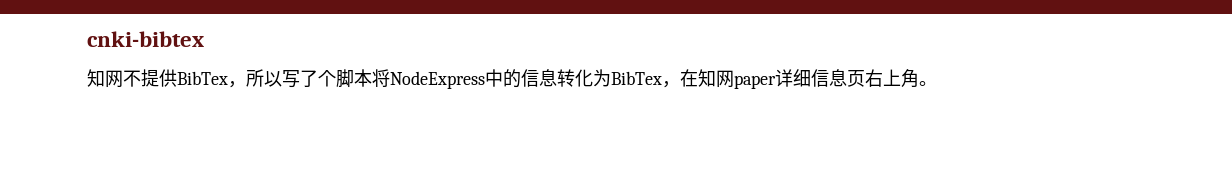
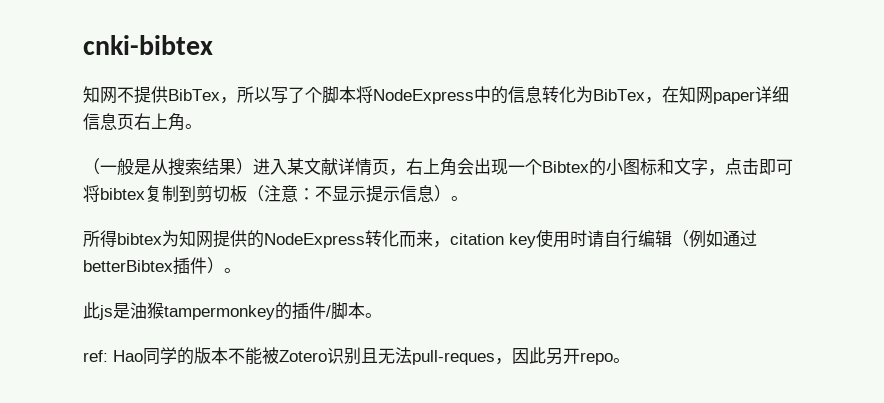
(937, 83) none -> [83,158,793,176] [83,185,468,203] [83,229,757,248] [83,257,241,275] [83,302,382,320] [83,347,630,365] // （一般是从搜索结果）进入某文献详情页，右上角会出现一个Bibtex的小图标和文字，点击即可将bibtex复制到剪切板（注意：不显示提示信息）。 // 所得bibtex为知网提供的NodeExpress转化而来，citation key使用时请自行编辑（例如通过betterBibtex插件）。 // 此js是油猴tampermonkey的插件/脚本。 // ref: Hao同学的版本不能被Zotero识别且无法pull-reques，因此另开repo。

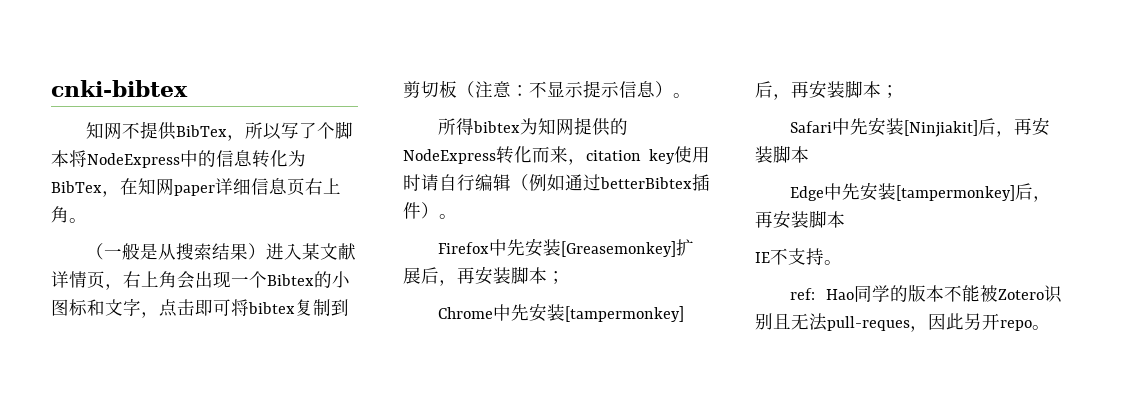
[83,302,365,320] 此js是油猴tampermonkey的插件/脚本 -> [438,238,695,257] [403,266,565,286] [438,303,685,322] [755,80,899,100] [790,117,1051,137] [755,145,809,163] [790,182,1052,202] [755,210,845,229] [755,248,824,265] Firefox中先安装[Greasemonkey]扩展后，再安装脚本； // Chrome中先安装[tampermonkey]后，再安装脚本； // Safari中先安装[Ninjiakit]后，再安装脚本 // Edge中先安装[tampermonkey]后，再安装脚本 // IE不支持

